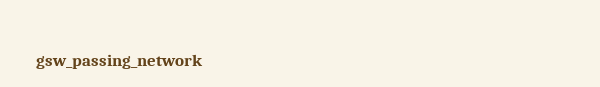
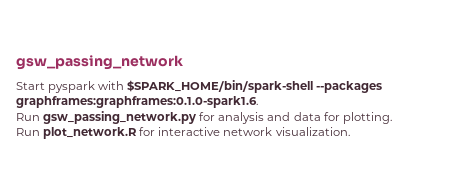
(203, 61) none -> [16,80,383,93] [16,96,258,108] [16,111,392,124] [16,127,350,139] // Start pyspark with $SPARK_HOME/bin/spark-shell --packages graphframes:graphframes:0.1.0-spark1.6. // Run gsw_passing_network.py for analysis and data for plotting. // Run plot_network.R for interactive network visualization.

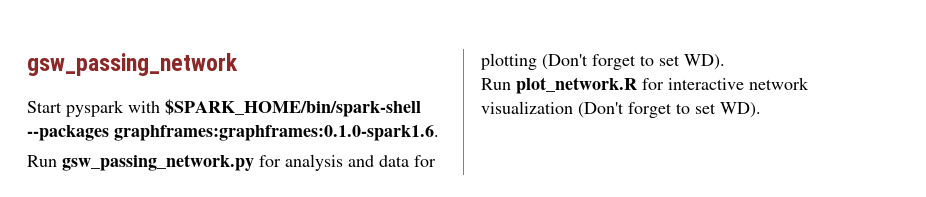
[342,112,392,124] plotting. -> [481,53,725,70] plotting (Don't forget to set WD).
[275,127,350,136] visualization. -> [481,101,761,118] visualization (Don't forget to set WD).

